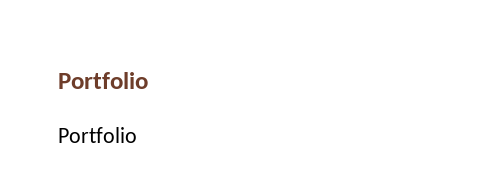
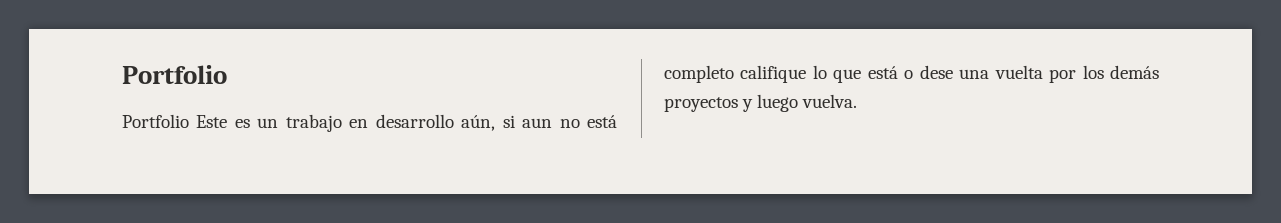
(137, 135) none -> [196,114,617,132] [664,65,1159,83] [664,94,858,112] Este es un trabajo en desarrollo aún, si aun no está completo califique lo que está o dese una vuelta por los demás proyectos y luego vuelva.

